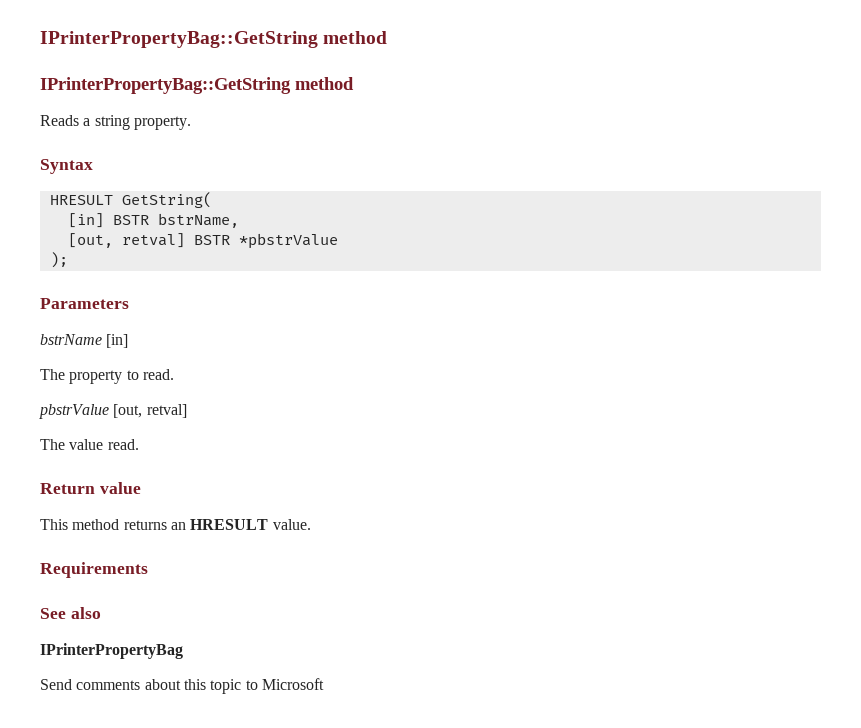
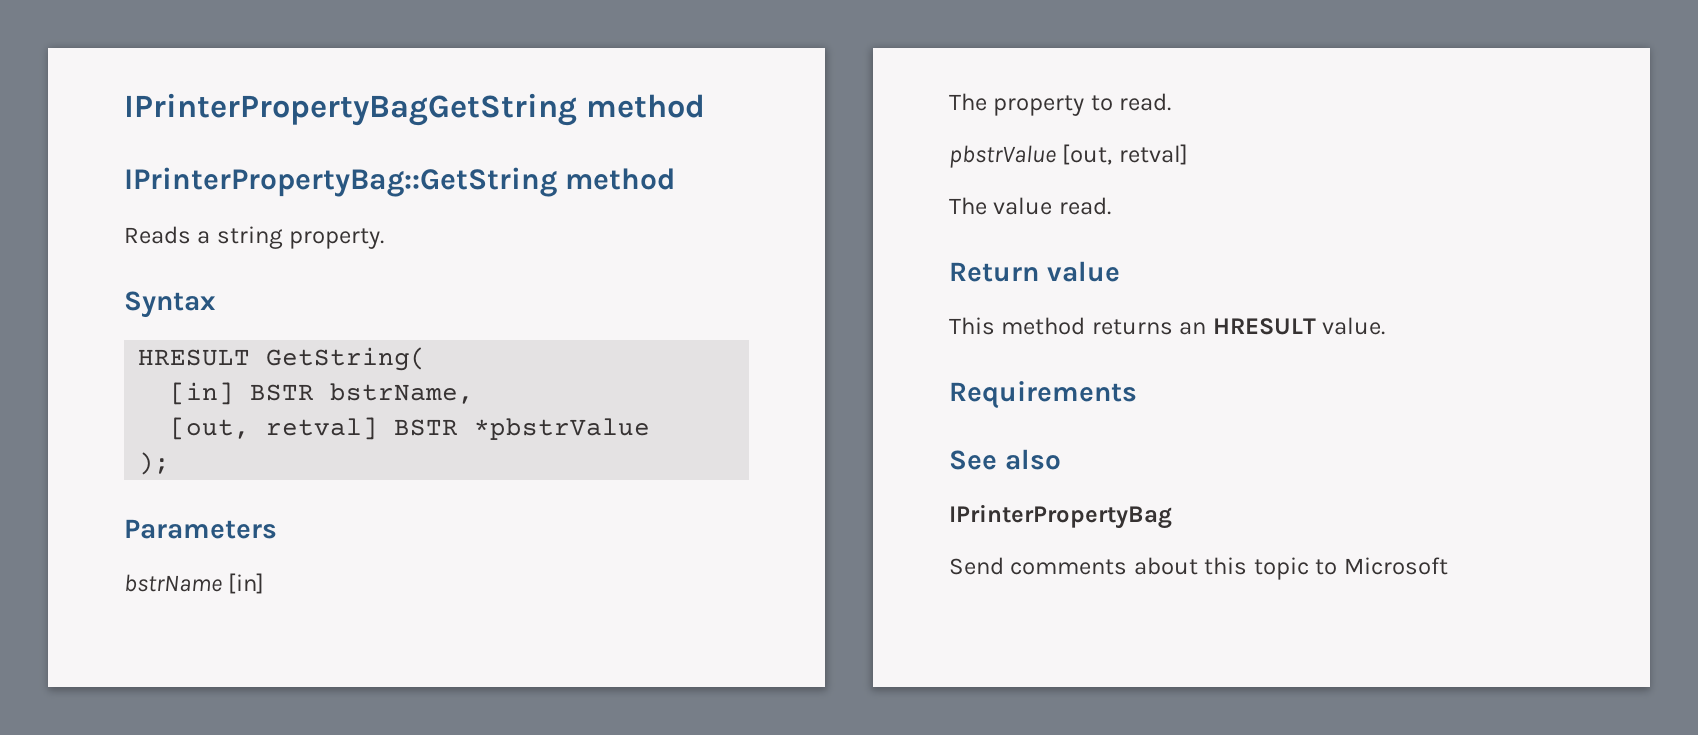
[40,31,318,48] IPrinterPropertyBag::GetString -> [124,93,577,126] IPrinterPropertyBagGetString

